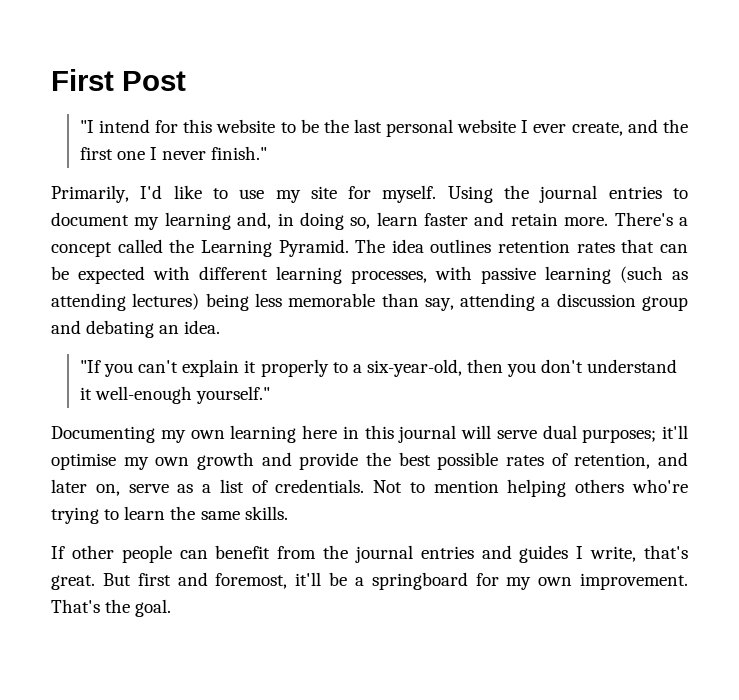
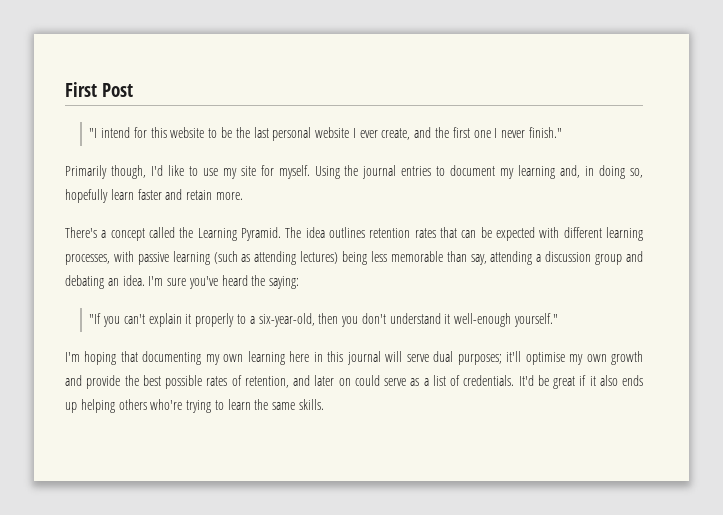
[51,185,129,203] Primarily, -> [65,165,146,179] Primarily though,
(371, 223) none -> [65,189,108,203] hopefully
(609, 221) none -> (243, 196) //
(221, 327) none -> [148,275,300,289] I'm sure you've heard the saying:
[51,426,155,443] Documenting -> [65,351,202,365] I'm hoping that documenting
[95,484,120,496] on, -> [338,375,380,386] on could
[373,480,499,493] Not to mention -> [518,375,643,389] [65,402,77,413] It'd be great if it also ends up
[51,545,688,563] [51,572,688,590] [51,599,172,617] // If other people can benefit from the journal entries and guides I write, that's great. But first and foremost, it'll be a springboard for my own improvement. That's the goal. -> (325, 404) none

